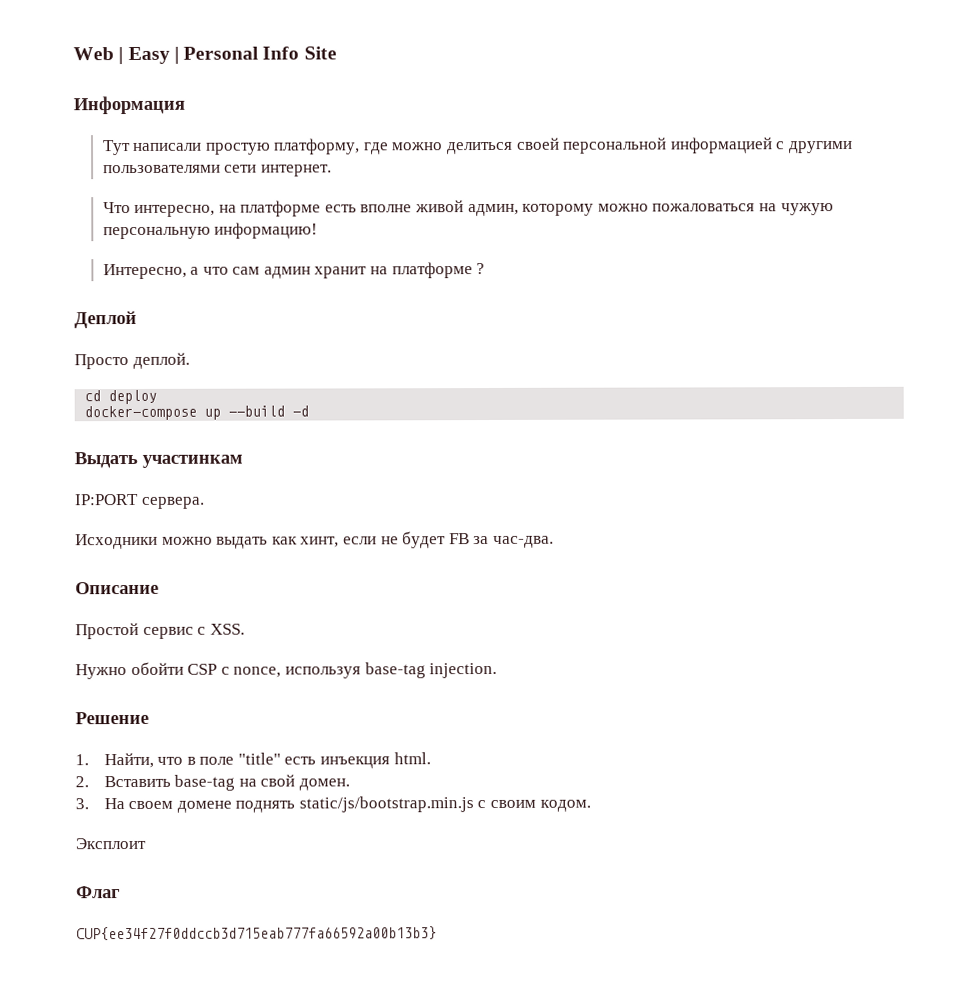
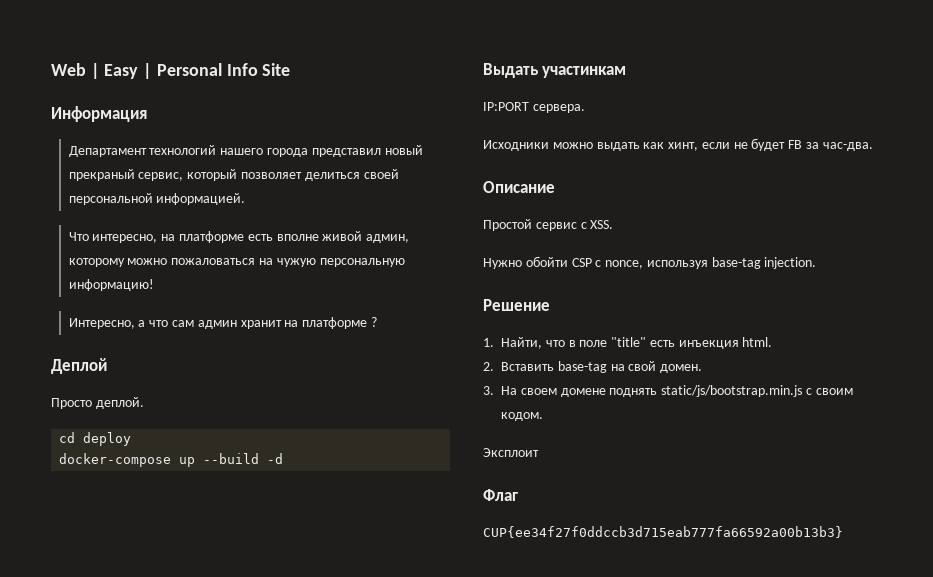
[101,137,853,156] [102,164,332,177] Тут написали простую платформу, где можно делиться своей персональной информацией с другими пользователями сети интернет. -> [68,145,423,157] [68,169,399,181] [68,193,246,205] Департамент технологий нашего города представил новый прекраный сервис, который позволяет делиться своей персональной информацией.

